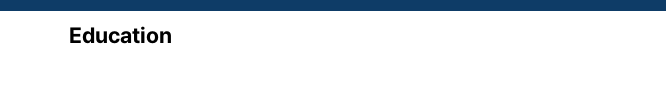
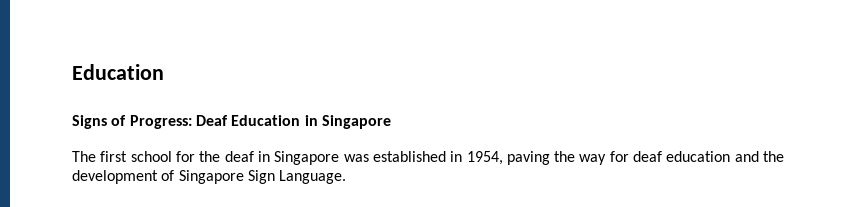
[69,26,172,44] Education -> [72,64,164,80] [72,115,391,129] [72,151,785,165] [72,170,347,184] Education // Signs of Progress: Deaf Education in Singapore // The first school for the deaf in Singapore was established in 1954, paving the way for deaf education and the development of Singapore Sign Language.

